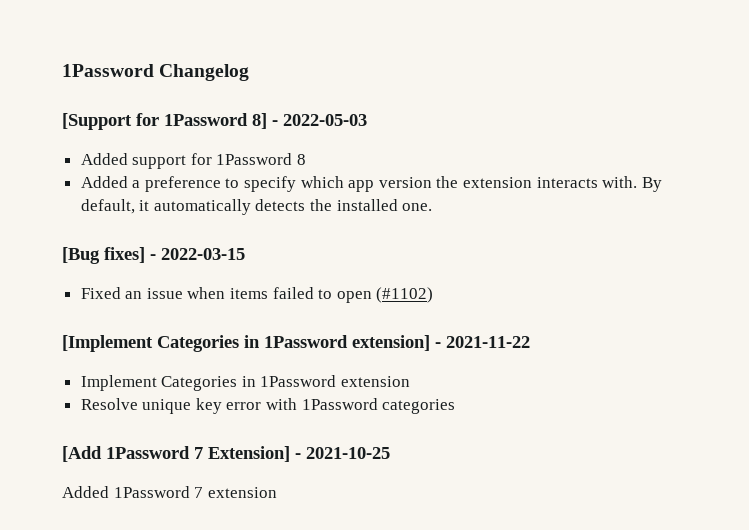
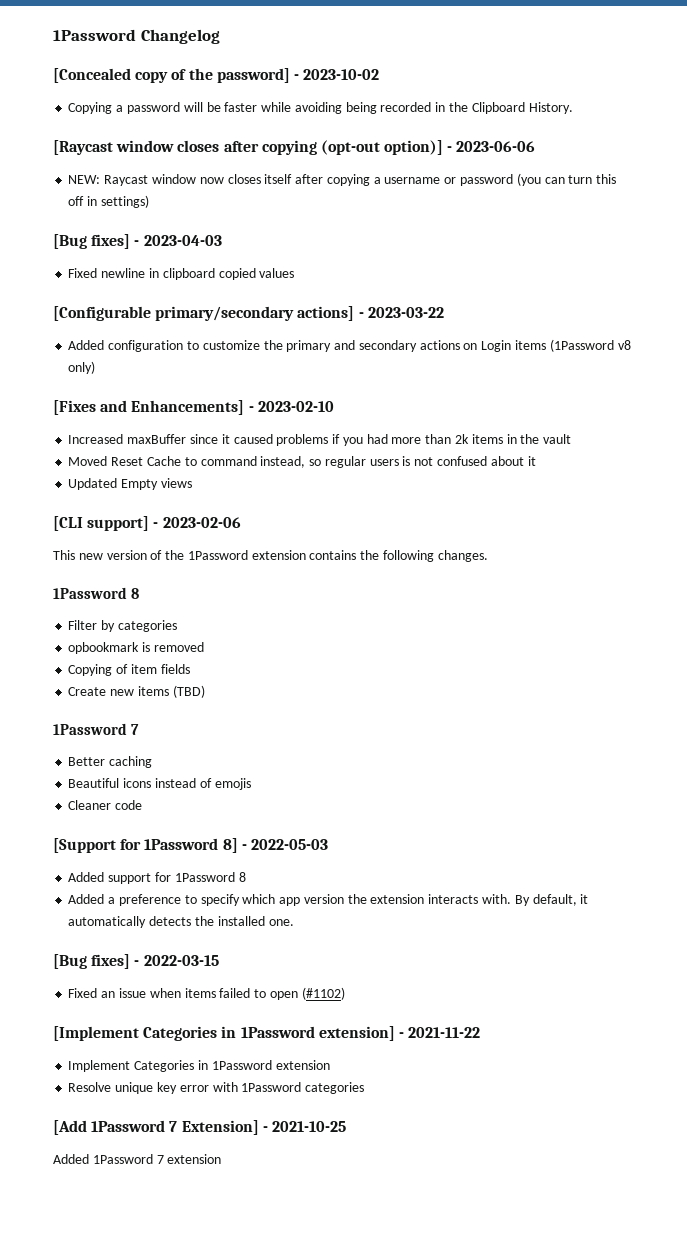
(250, 72) none -> [53,68,380,83] [68,102,573,114] [53,140,536,155] [68,173,617,186] [68,195,149,208] [53,234,222,249] [68,268,295,280] [53,306,444,321] [68,339,631,352] [68,361,96,374] [53,400,334,415] [68,434,572,446] [68,456,536,468] [68,478,192,490] [53,516,241,531] [53,550,488,562] [53,587,139,599] [68,620,177,632] [68,642,204,654] [68,664,190,676] [68,685,205,698] [53,723,139,735] [68,756,153,768] [68,778,251,790] [68,800,143,810] // [Concealed copy of the password] - 2023-10-02 // Copying a password will be faster while avoiding being recorded in the Clipboard History. // [Raycast window closes after copying (opt-out option)] - 2023-06-06 // NEW: Raycast window now closes itself after copying a username or password (you can turn this off in settings) // [Bug fixes] - 2023-04-03 // Fixed newline in clipboard copied values // [Configurable primary/secondary actions] - 2023-03-22 // Added configuration to customize the primary and secondary actions on Login items (1Password v8 only) // [Fixes and Enhancements] - 2023-02-10 // Increased maxBuffer since it caused problems if you had more than 2k items in the vault // Moved Reset Cache to command instead, so regular users is not confused about it // Updated Empty views // [CLI support] - 2023-02-06 // This new version of the 1Password extension contains the following changes. // 1Password 8 // Filter by categories // opbookmark is removed // Copying of item fields // Create new items (TBD) // 1Password 7 // Better caching // Beautiful icons instead of emojis // Cleaner code

